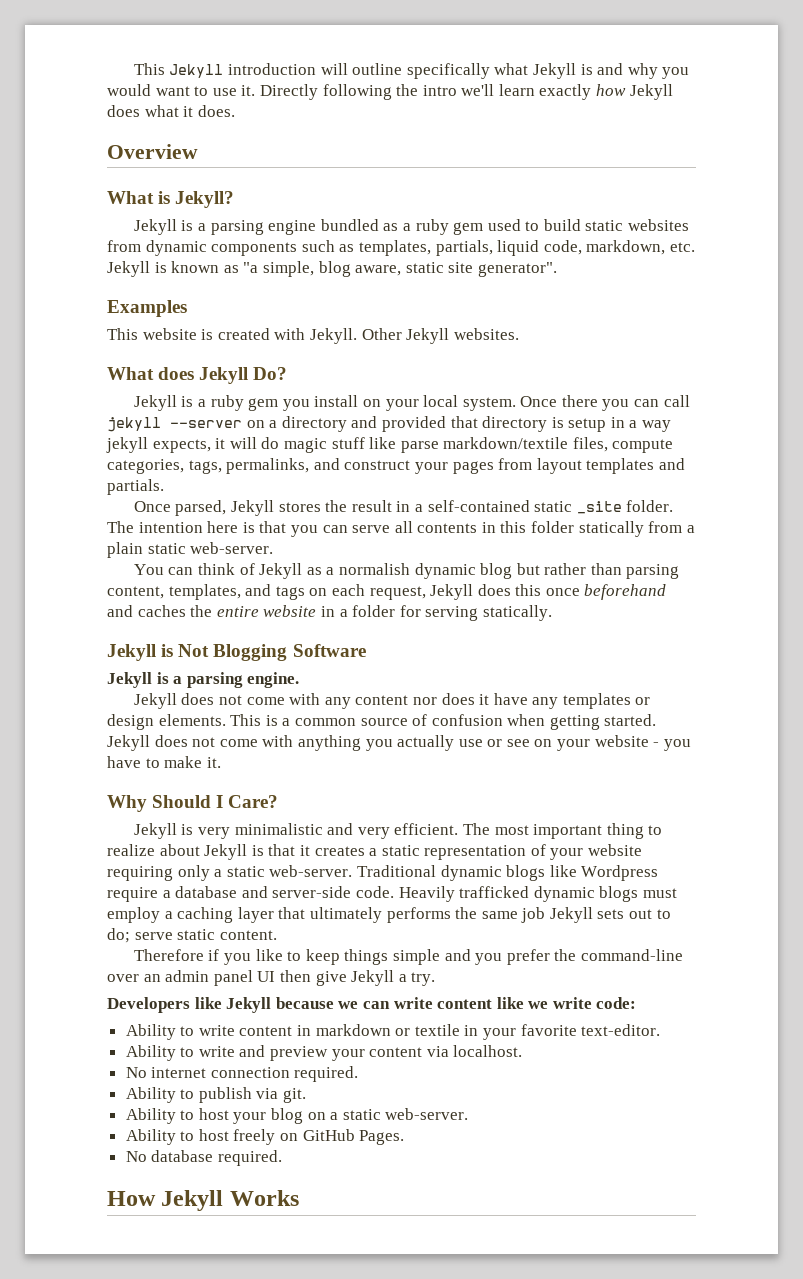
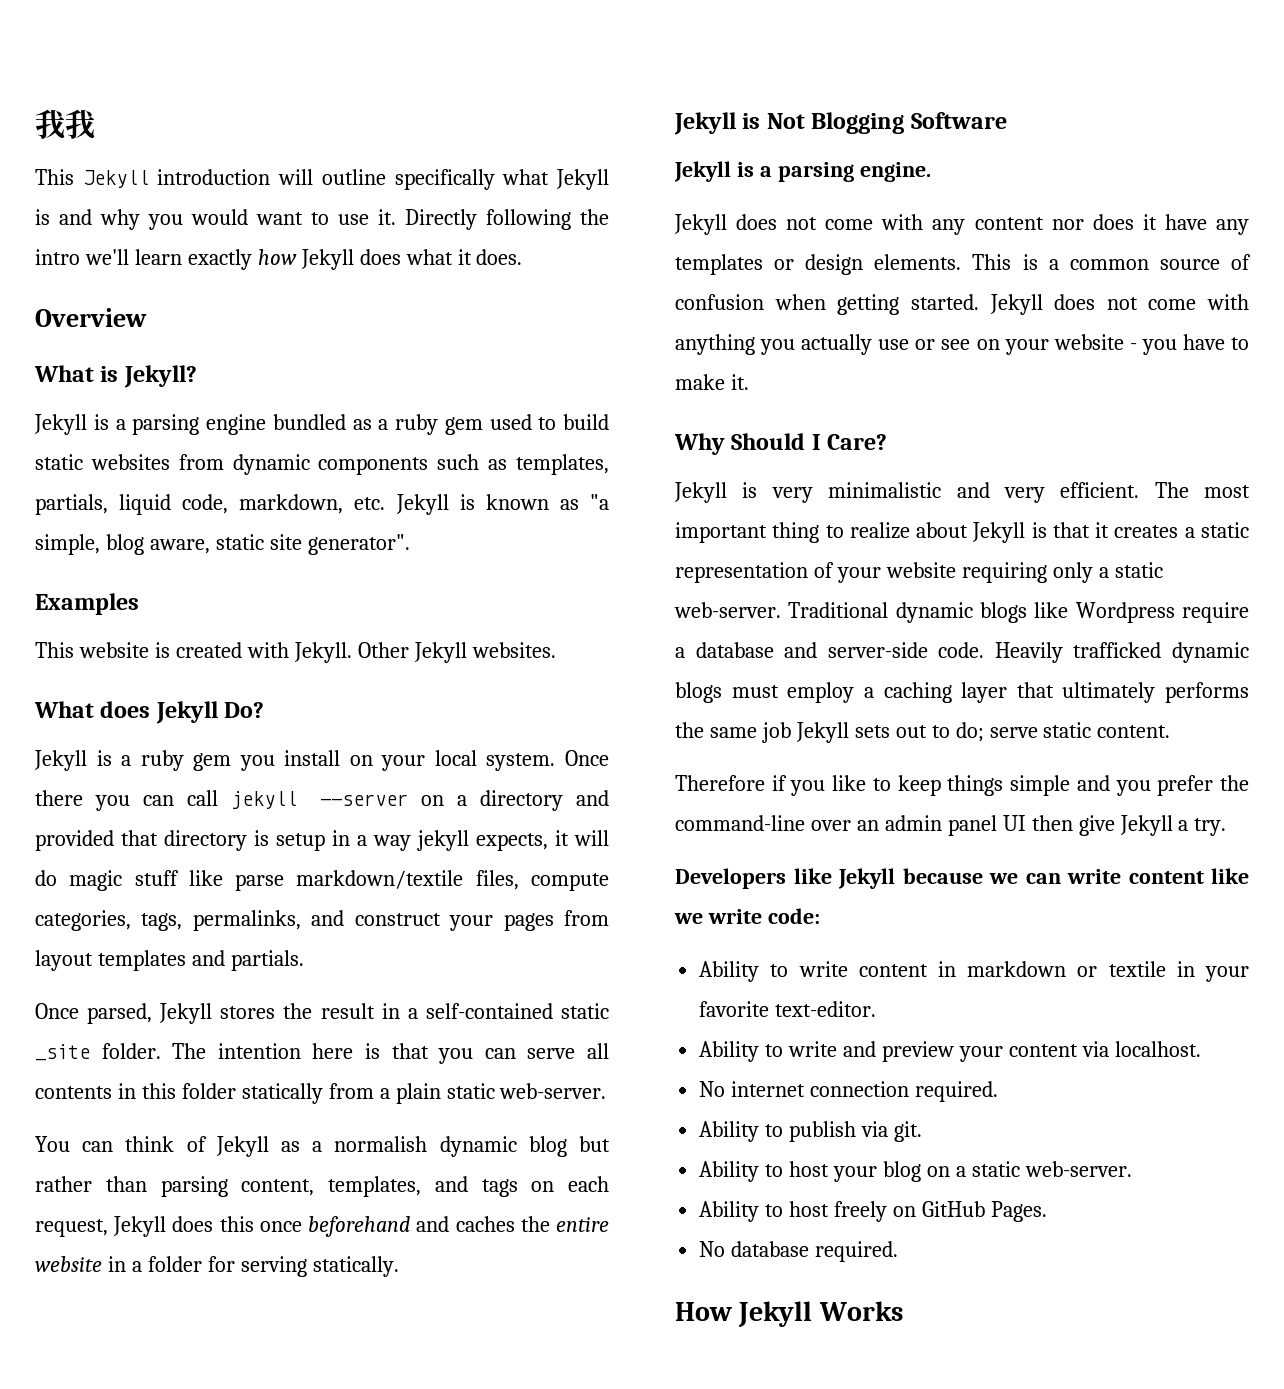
(133, 69) none -> [35,109,95,139] 我我 //

